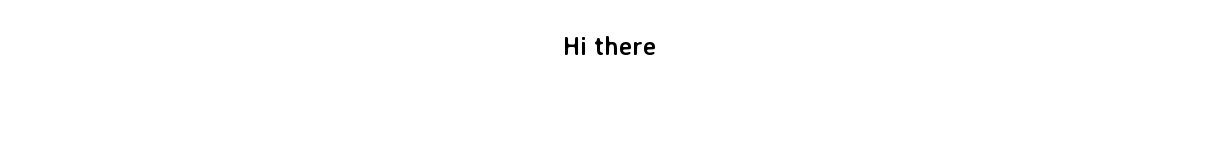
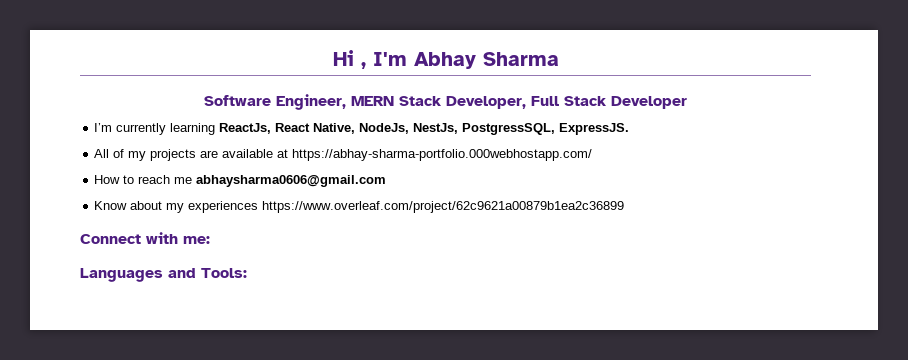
[594,36,656,55] there -> [360,52,559,69] [204,94,687,110] [94,123,630,135] [94,149,593,161] [94,175,387,187] [94,201,625,213] [80,232,210,244] [80,268,247,282] , I'm Abhay Sharma // Software Engineer, MERN Stack Developer, Full Stack Developer // I’m currently learning ReactJs, React Native, NodeJs, NestJs, PostgressSQL, ExpressJS. // All of my projects are available at https://abhay-sharma-portfolio.000webhostapp.com/ // How to reach me abhaysharma0606@gmail.com // Know about my experiences https://www.overleaf.com/project/62c9621a00879b1ea2c36899 // Connect with me: // Languages and Tools:

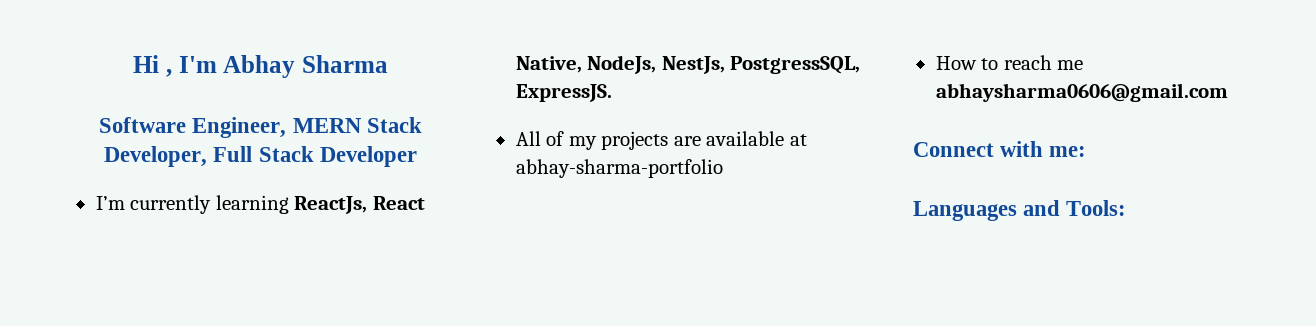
[292,149,593,161] https://abhay-sharma-portfolio.000webhostapp.com/ -> [515,159,723,178] abhay-sharma-portfolio
[94,201,625,213] // Know about my experiences https://www.overleaf.com/project/62c9621a00879b1ea2c36899 -> (1228, 92) none

